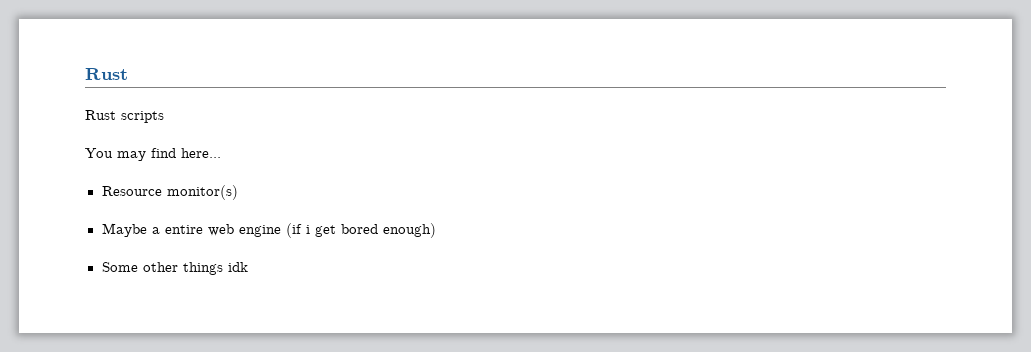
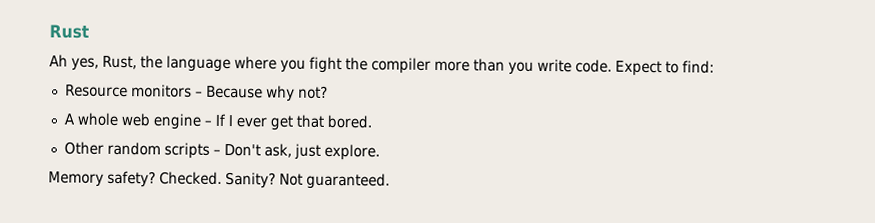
[85,110,164,123] [85,148,221,161] [101,185,238,200] [101,223,436,238] [101,262,248,275] Rust scripts // You may find here... // Resource monitor(s) // Maybe a entire web engine (if i get bored enough) // Some other things idk -> [49,54,715,77] [64,84,328,102] [63,112,372,131] [63,141,380,161] [48,170,390,190] Ah yes, Rust, the language where you fight the compiler more than you write code. Expect to find: // Resource monitors – Because why not? // A whole web engine – If I ever get that bored. // Other random scripts – Don't ask, just explore. // Memory safety? Checked. Sanity? Not guaranteed.

